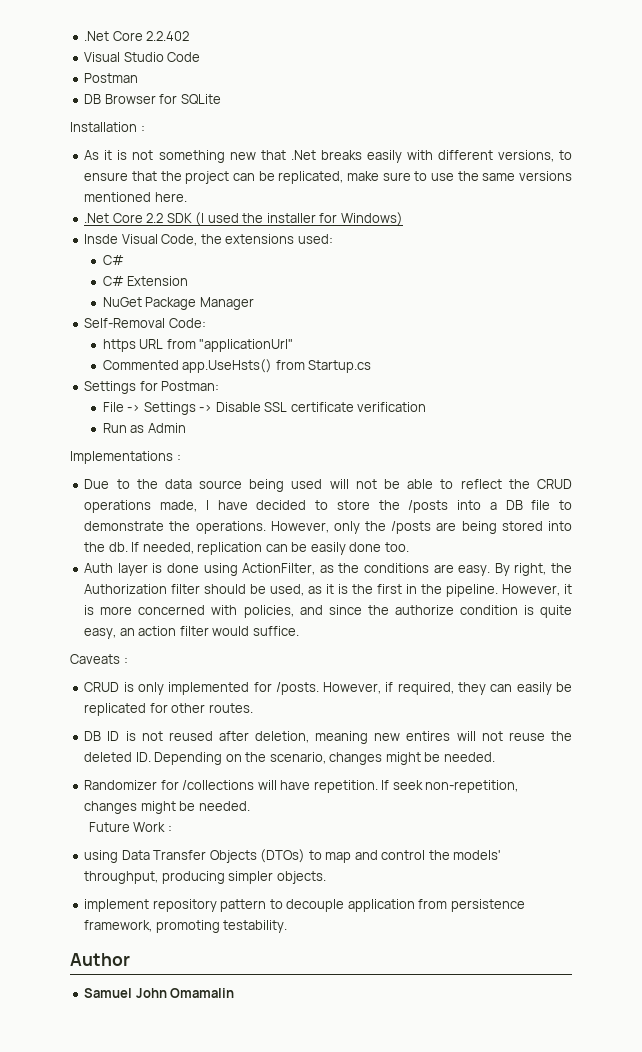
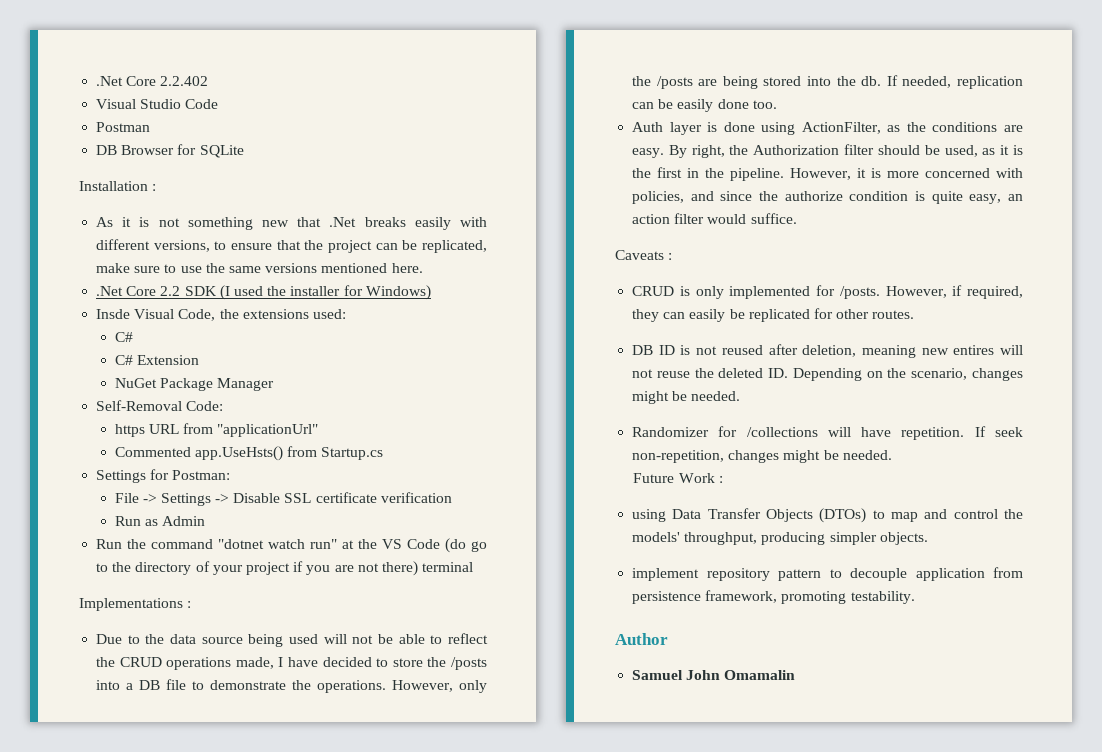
(186, 428) none -> [96,538,487,553] [96,561,474,576] // Run the command "dotnet watch run" at the VS Code (do go to the directory of your project if you are not there) terminal

